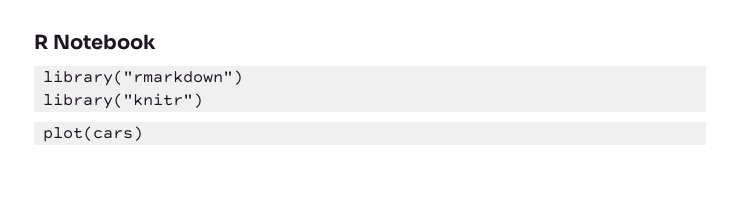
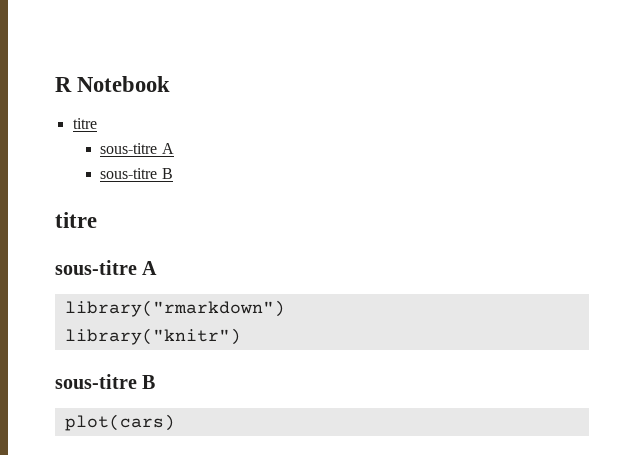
(157, 42) none -> [72,118,97,129] [100,143,174,154] [100,168,173,179] [55,212,97,228] [55,260,158,275] // titre // sous-titre A // sous-titre B // titre // sous-titre A
(204, 101) none -> [55,374,156,389] // sous-titre B

